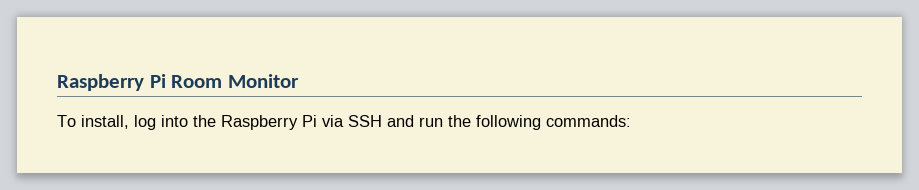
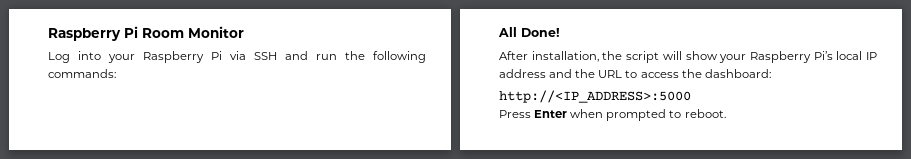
[57,115,216,130] To install, log into the -> [48,51,135,63] Log into your
(631, 121) none -> [498,27,560,37] [499,51,877,63] [499,69,771,78] [499,90,691,103] [499,109,726,121] // All Done! // After installation, the script will show your Raspberry Pi’s local IP address and the URL to access the dashboard: // http://<IP_ADDRESS>:5000 // Press Enter when prompted to reboot.

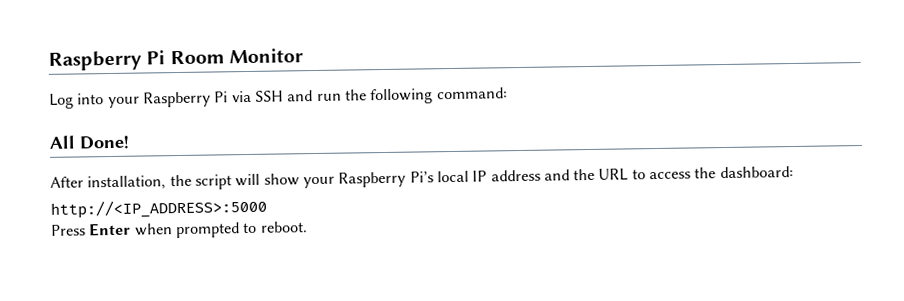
[48,69,116,78] commands: -> [436,87,508,100] command:

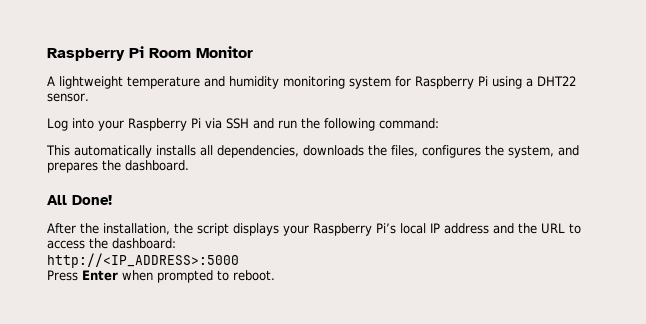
(305, 56) none -> [47,76,576,89] [47,93,89,102] // A lightweight temperature and humidity monitoring system for Raspberry Pi using a DHT22 sensor.
(508, 93) none -> [46,145,579,158] [47,160,189,173] // This automatically installs all dependencies, downloads the files, configures the system, and prepares the dashboard.
(84, 182) none -> [80,223,99,234] the
[235,173,300,187] will show -> [233,223,279,236] displays

